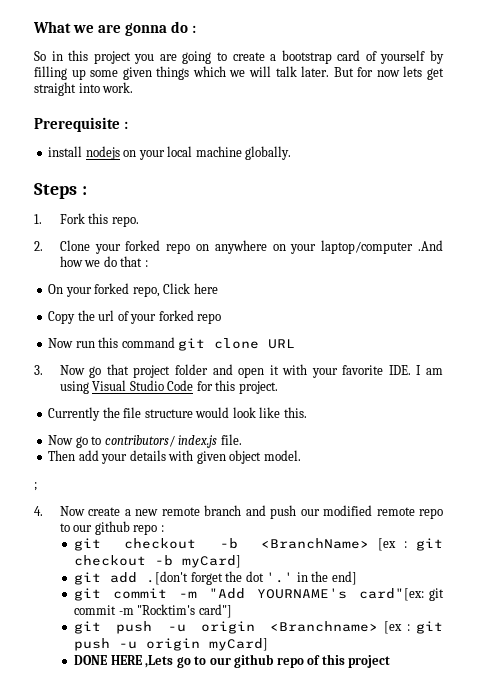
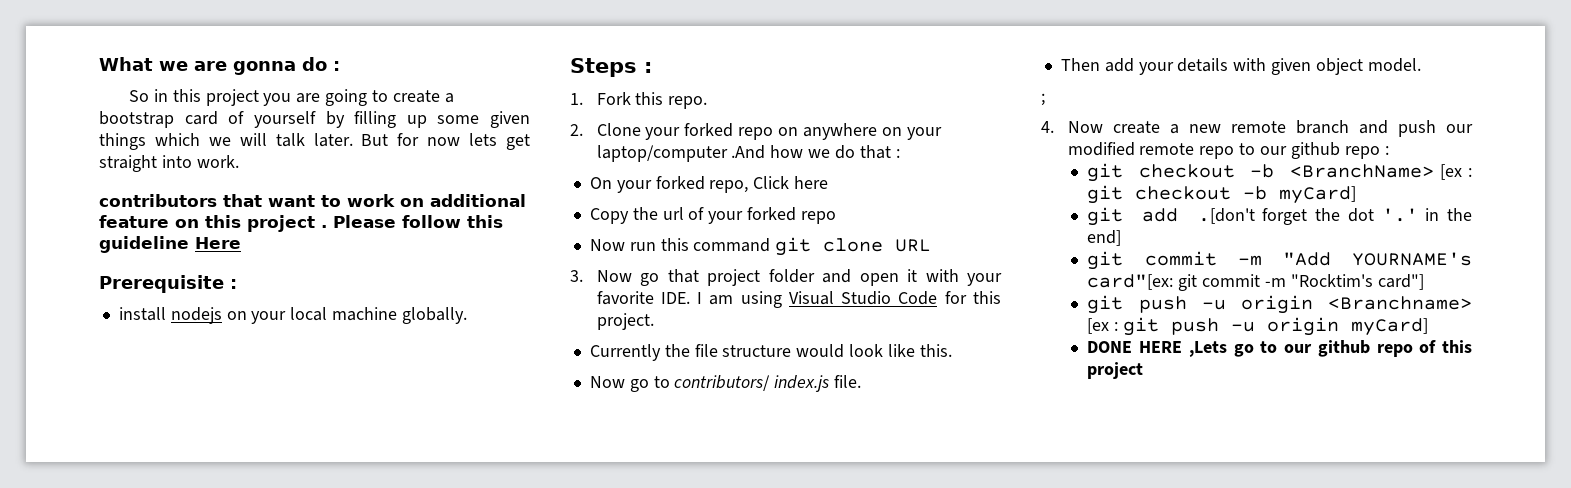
(134, 87) none -> [99,194,526,207] [99,215,503,232] [99,236,241,253] // contributors that want to work on additional feature on this project . Please follow this guideline Here

